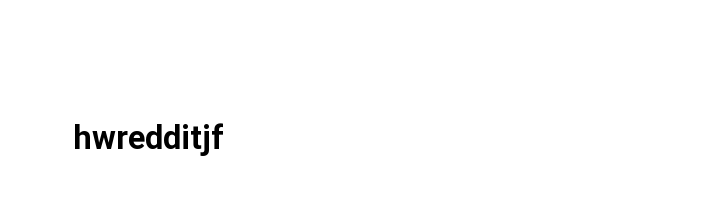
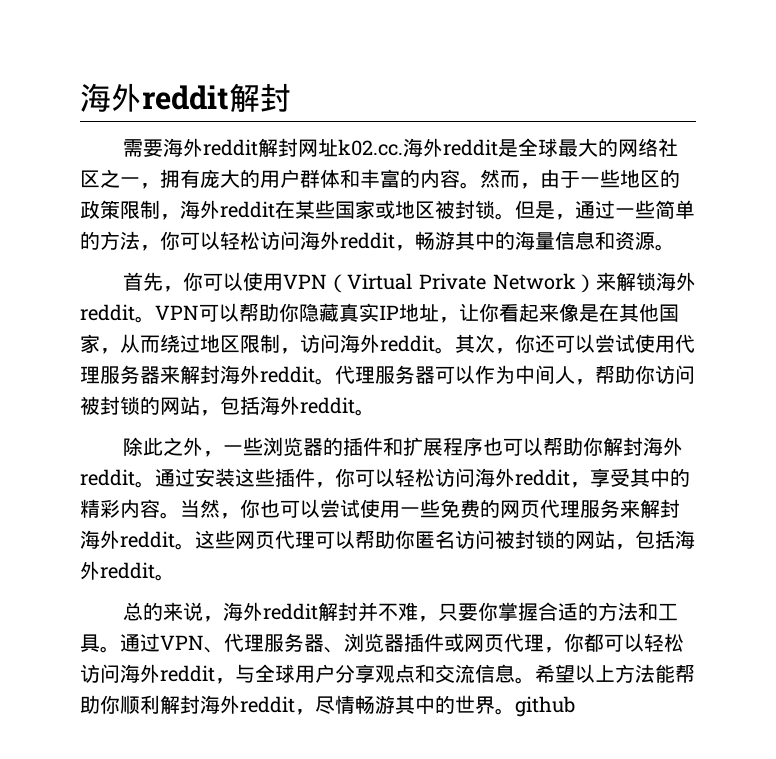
[73,123,224,156] hwredditjf -> [80,83,291,112] [122,138,678,157] [80,169,680,189] [80,200,695,220] [80,231,675,251] [122,272,696,293] [80,303,679,323] [80,334,695,354] [80,365,695,385] [80,396,375,416] [122,437,683,457] [80,468,690,488] [80,499,680,519] [80,530,695,550] [80,561,175,581] [122,602,678,622] [80,633,684,653] [80,664,695,684] [80,695,575,717] 海外reddit解封 // 需要海外reddit解封网址k02.cc.海外reddit是全球最大的网络社区之一，拥有庞大的用户群体和丰富的内容。然而，由于一些地区的政策限制，海外reddit在某些国家或地区被封锁。但是，通过一些简单的方法，你可以轻松访问海外reddit，畅游其中的海量信息和资源。 // 首先，你可以使用VPN（Virtual Private Network）来解锁海外reddit。VPN可以帮助你隐藏真实IP地址，让你看起来像是在其他国家，从而绕过地区限制，访问海外reddit。其次，你还可以尝试使用代理服务器来解封海外reddit。代理服务器可以作为中间人，帮助你访问被封锁的网站，包括海外reddit。 // 除此之外，一些浏览器的插件和扩展程序也可以帮助你解封海外reddit。通过安装这些插件，你可以轻松访问海外reddit，享受其中的精彩内容。当然，你也可以尝试使用一些免费的网页代理服务来解封海外reddit。这些网页代理可以帮助你匿名访问被封锁的网站，包括海外reddit。 // 总的来说，海外reddit解封并不难，只要你掌握合适的方法和工具。通过VPN、代理服务器、浏览器插件或网页代理，你都可以轻松访问海外reddit，与全球用户分享观点和交流信息。希望以上方法能帮助你顺利解封海外reddit，尽情畅游其中的世界。github

